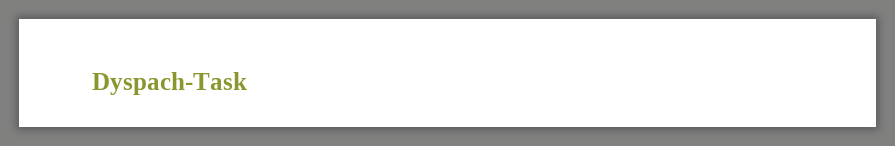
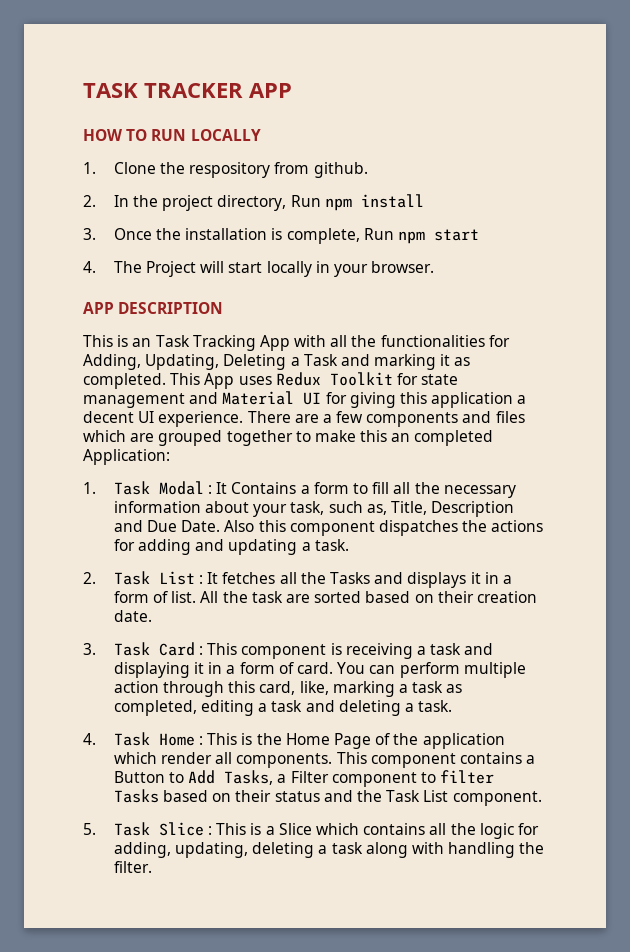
[92,72,247,95] Dyspach-Task -> [83,83,292,98] [83,129,261,141] [83,162,368,178] [83,194,424,211] [83,228,479,244] [83,261,435,277] [83,302,224,314] [83,335,510,351] [83,354,471,370] [83,372,459,389] [83,391,527,408] [83,411,525,427] [83,430,494,446] [83,449,170,465] [83,481,516,498] [113,501,515,517] [113,520,544,536] [113,539,349,555] [83,571,512,588] [113,591,537,603] [113,610,152,622] [83,642,494,659] [113,662,526,678] [113,681,463,697] [113,700,453,716] [83,732,505,749] [113,752,536,768] [113,770,495,787] [113,789,542,806] [83,822,539,839] [113,842,545,858] [113,861,152,873] TASK TRACKER APP // HOW TO RUN LOCALLY // 1. Clone the respository from github. // 2. In the project directory, Run npm install // 3. Once the installation is complete, Run npm start // 4. The Project will start locally in your browser. // APP DESCRIPTION // This is an Task Tracking App with all the functionalities for Adding, Updating, Deleting a Task and marking it as completed. This App uses Redux Toolkit for state management and Material UI for giving this application a decent UI experience. There are a few components and files which are grouped together to make this an completed Application: // 1. Task Modal : It Contains a form to fill all the necessary information about your task, such as, Title, Description and Due Date. Also this component dispatches the actions for adding and updating a task. // 2. Task List : It fetches all the Tasks and displays it in a form of list. All the task are sorted based on their creation date. // 3. Task Card : This component is receiving a task and displaying it in a form of card. You can perform multiple action through this card, like, marking a task as completed, editing a task and deleting a task. // 4. Task Home : This is the Home Page of the application which render all components. This component contains a Button to Add Tasks, a Filter component to filter Tasks based on their status and the Task List component. // 5. Task Slice : This is a Slice which contains all the logic for adding, updating, deleting a task along with handling the filter.

